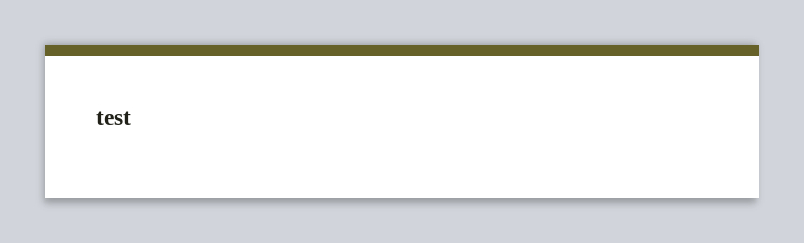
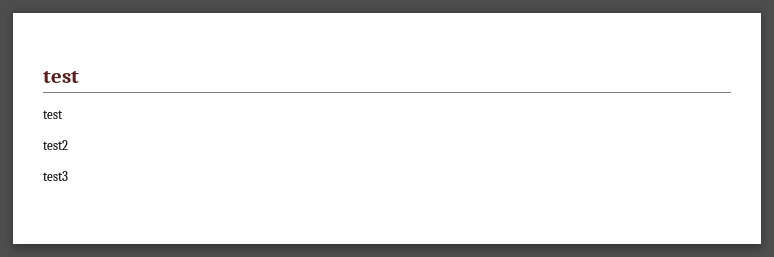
[96,111,131,125] test -> [43,71,79,83] [43,110,63,119] [43,140,68,150] [43,171,68,181] test // test // test2 // test3

